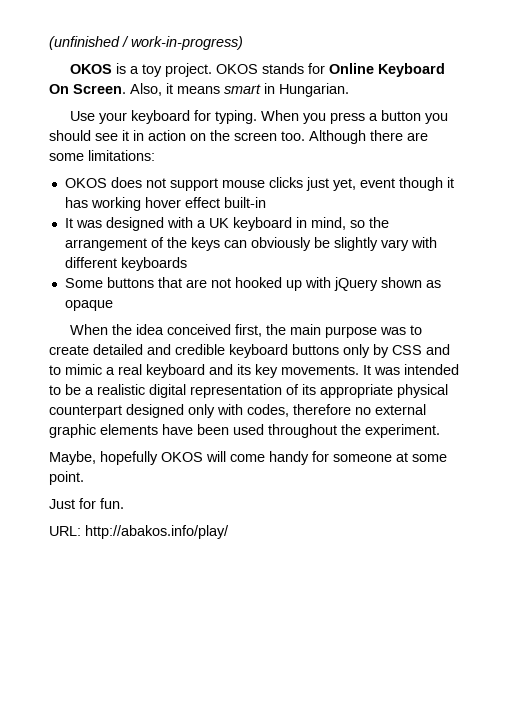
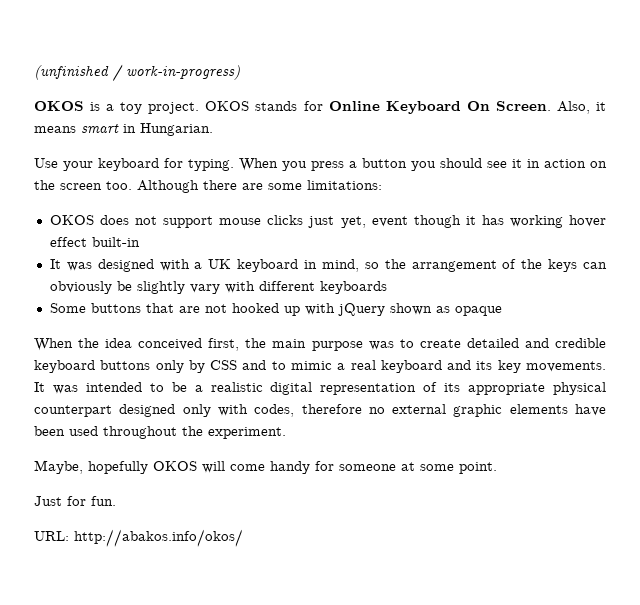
[85,525,229,539] http://abakos.info/play/ -> [74,529,243,547] http://abakos.info/okos/

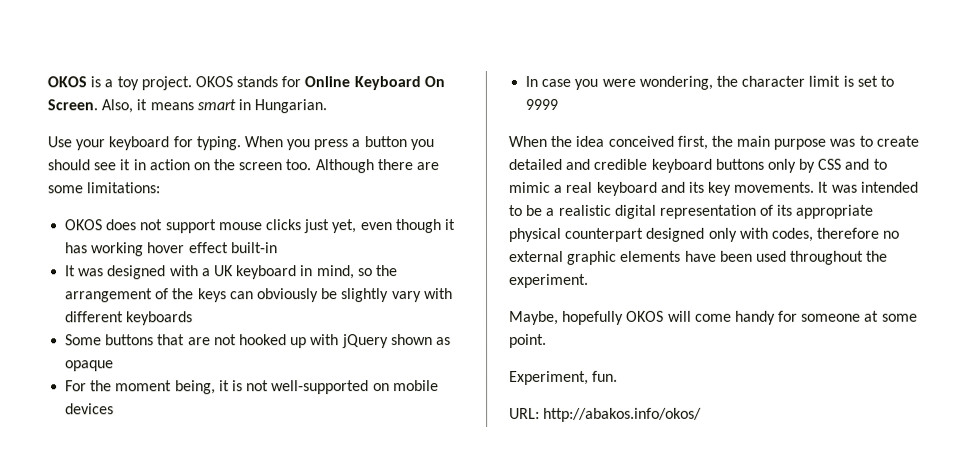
[34,64,240,82] (unfinished / work-in-progress) // -> (47, 82) none
[371,216,408,227] event -> [359,222,392,231] even
(502, 311) none -> [65,380,439,395] [65,403,115,415] [525,75,894,90] [525,98,559,110] // For the moment being, it is not well-supported on mobile devices // In case you were wondering, the character limit is set to 9999
[34,496,86,506] Just for -> [509,370,589,385] Experiment,

